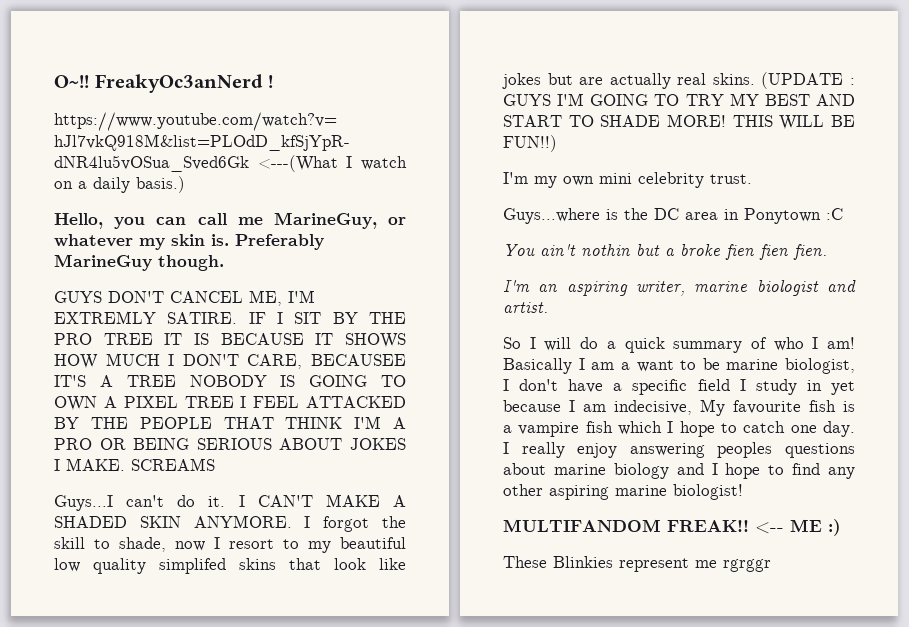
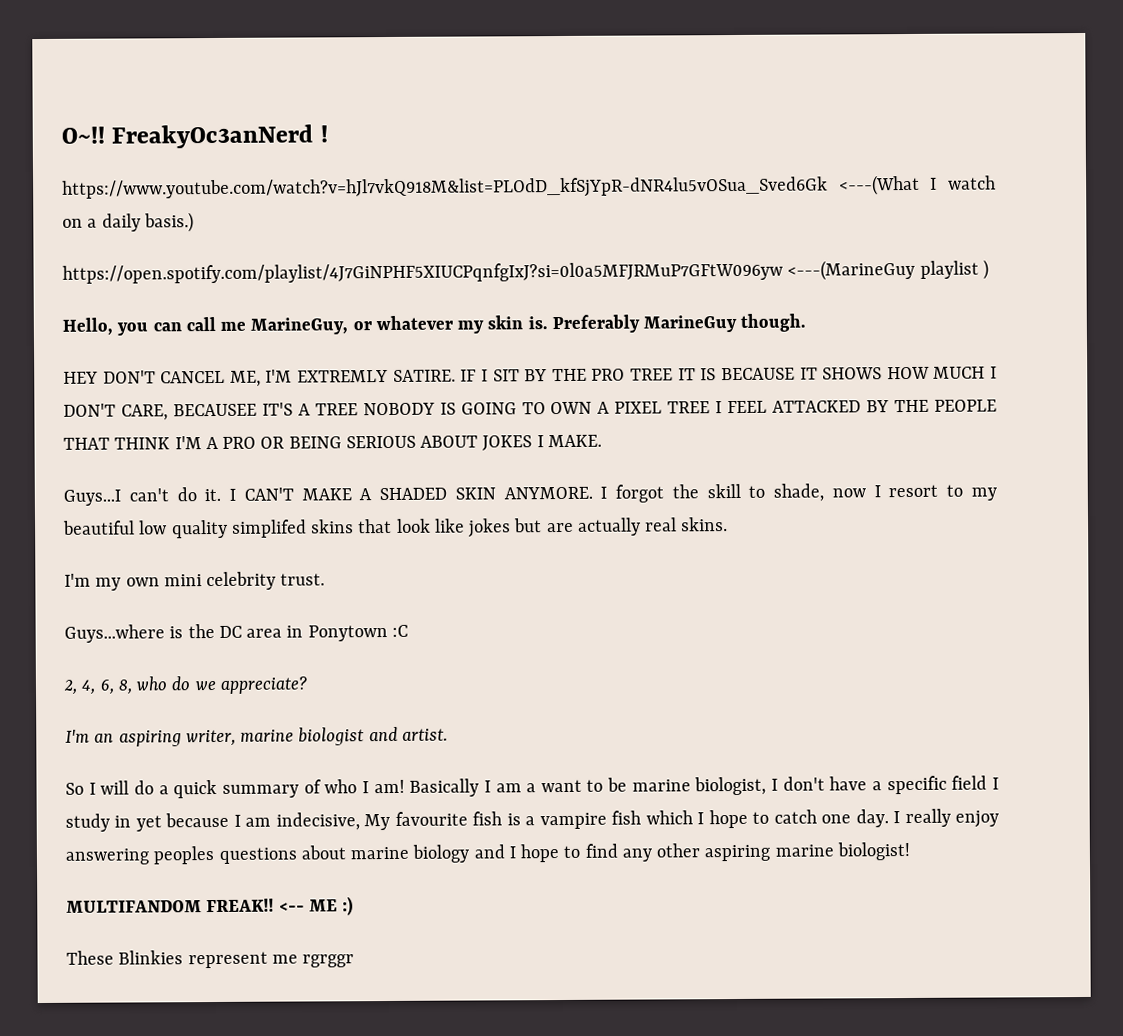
(185, 184) none -> [62,259,989,284] // https://open.spotify.com/playlist/4J7GiNPHF5XIUCPqnfgIxJ?si=0l0a5MFJRMuP7GFtW096yw <---(MarineGuy playlist )
[54,291,102,303] GUYS -> [63,371,98,384] HEY
[131,458,215,471] SCREAMS -> (602, 441) none
[761,72,855,89] [503,93,855,106] [503,114,855,130] [503,135,557,152] (UPDATE : GUYS I'M GOING TO TRY MY BEST AND START TO SHADE MORE! THIS WILL BE FUN!!) -> (729, 524) none
[503,244,827,260] You ain't nothin but a broke fien fien fien. -> [63,676,308,695] 2, 4, 6, 8, who do we appreciate?

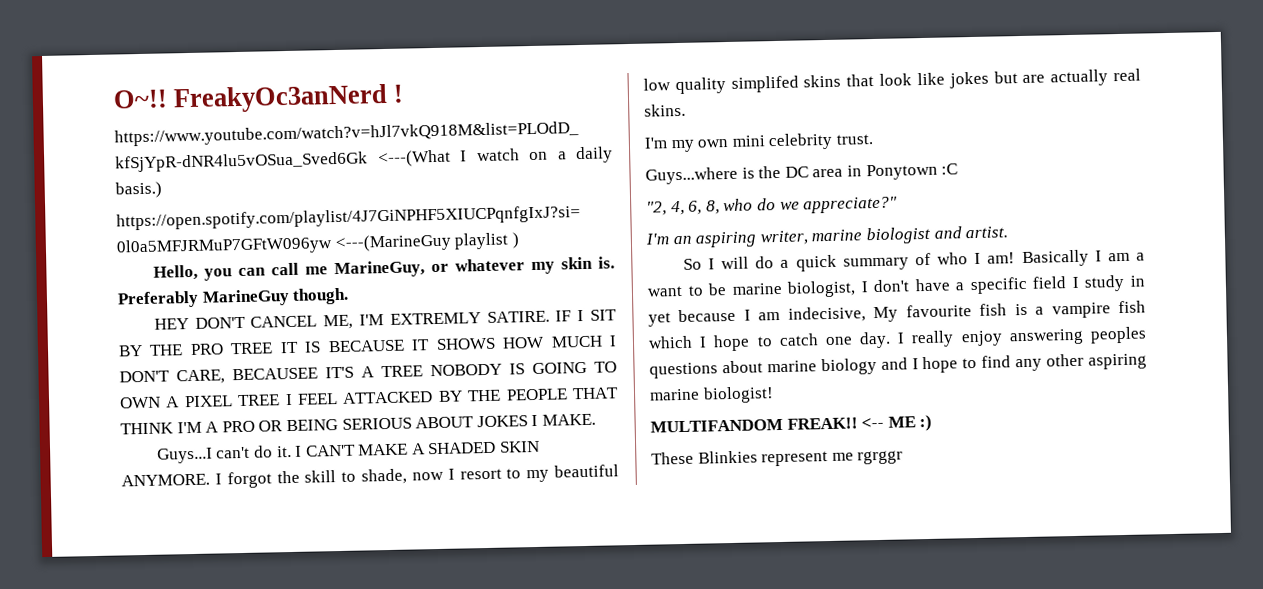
[63,679,78,695] 2, -> [646,201,667,216] "2,
[219,676,308,694] appreciate? -> [803,196,899,214] appreciate?"

